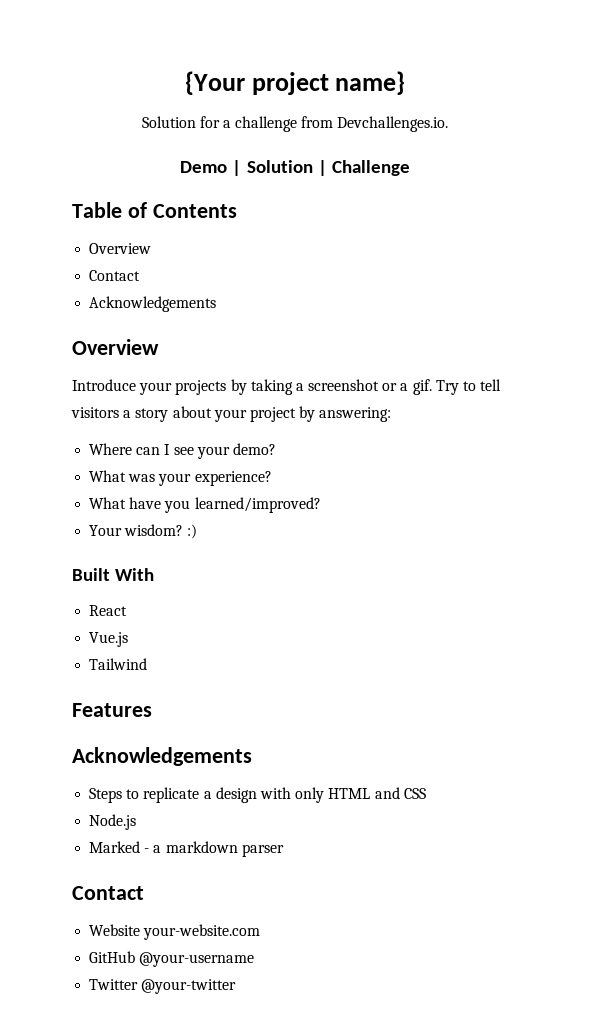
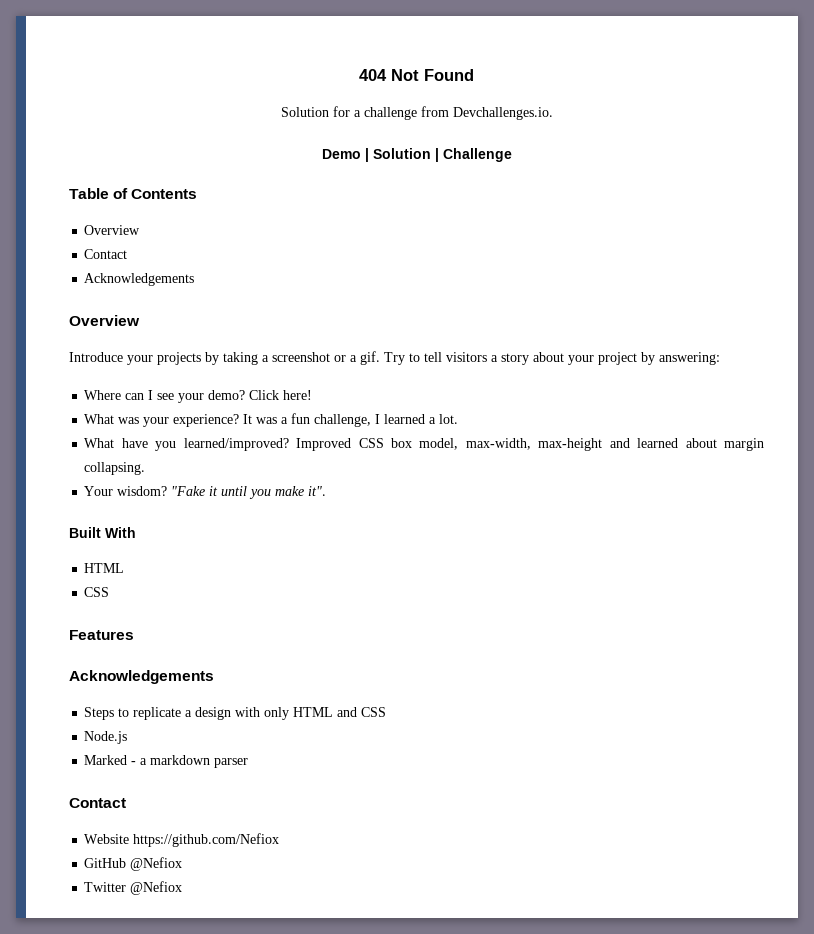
[184,71,406,95] {Your project name} -> [359,69,474,81] 404 Not Found
(276, 449) none -> [249,390,313,400] Click here!
[89,497,321,513] [89,524,198,539] // What have you learned/improved? // Your wisdom? :) -> [243,413,459,427] [84,438,764,451] [84,462,146,475] [84,486,327,499] It was a fun challenge, I learned a lot. // What have you learned/improved? Improved CSS box model, max-width, max-height and learned about margin collapsing. // Your wisdom? "Fake it until you make it".
[89,605,128,616] [89,632,129,647] [89,658,148,670] React // Vue.js // Tailwind -> [84,563,125,573] [84,587,110,597] HTML // CSS
[143,924,261,940] your-website.com -> [133,833,280,847] https://github.com/Nefiox
[139,952,255,967] @your-username -> [130,857,183,871] @Nefiox
[141,979,237,994] @your-twitter -> [130,881,183,895] @Nefiox

